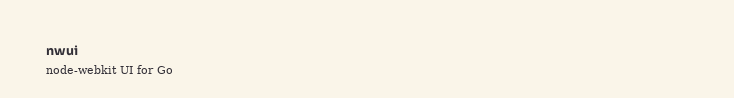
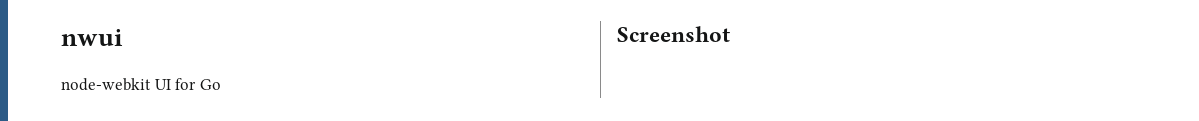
(173, 70) none -> [617,26,730,42] // Screenshot

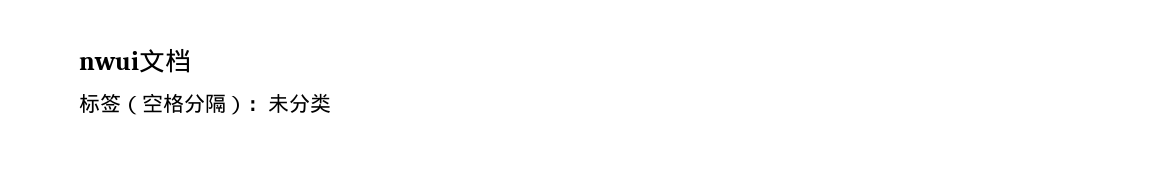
[61,78,221,91] [617,26,730,42] // node-webkit UI for Go // Screenshot -> [139,48,191,73] [79,93,331,115] 文档 // 标签（空格分隔）：未分类

